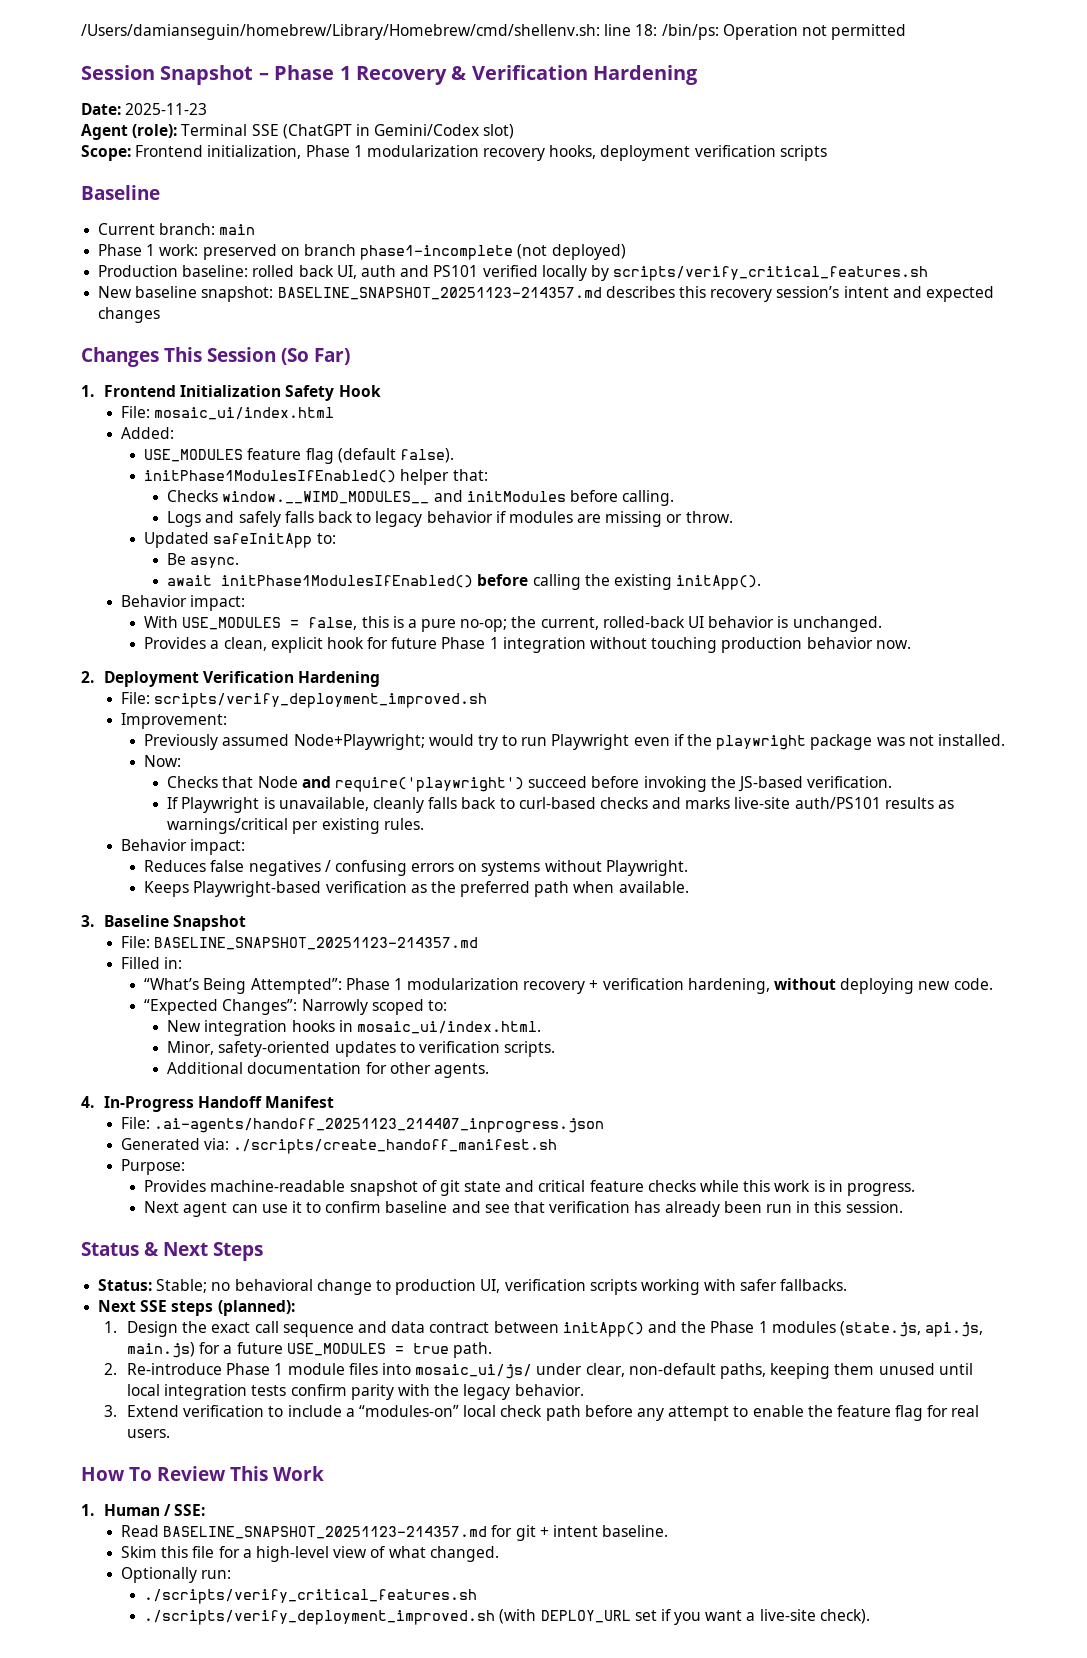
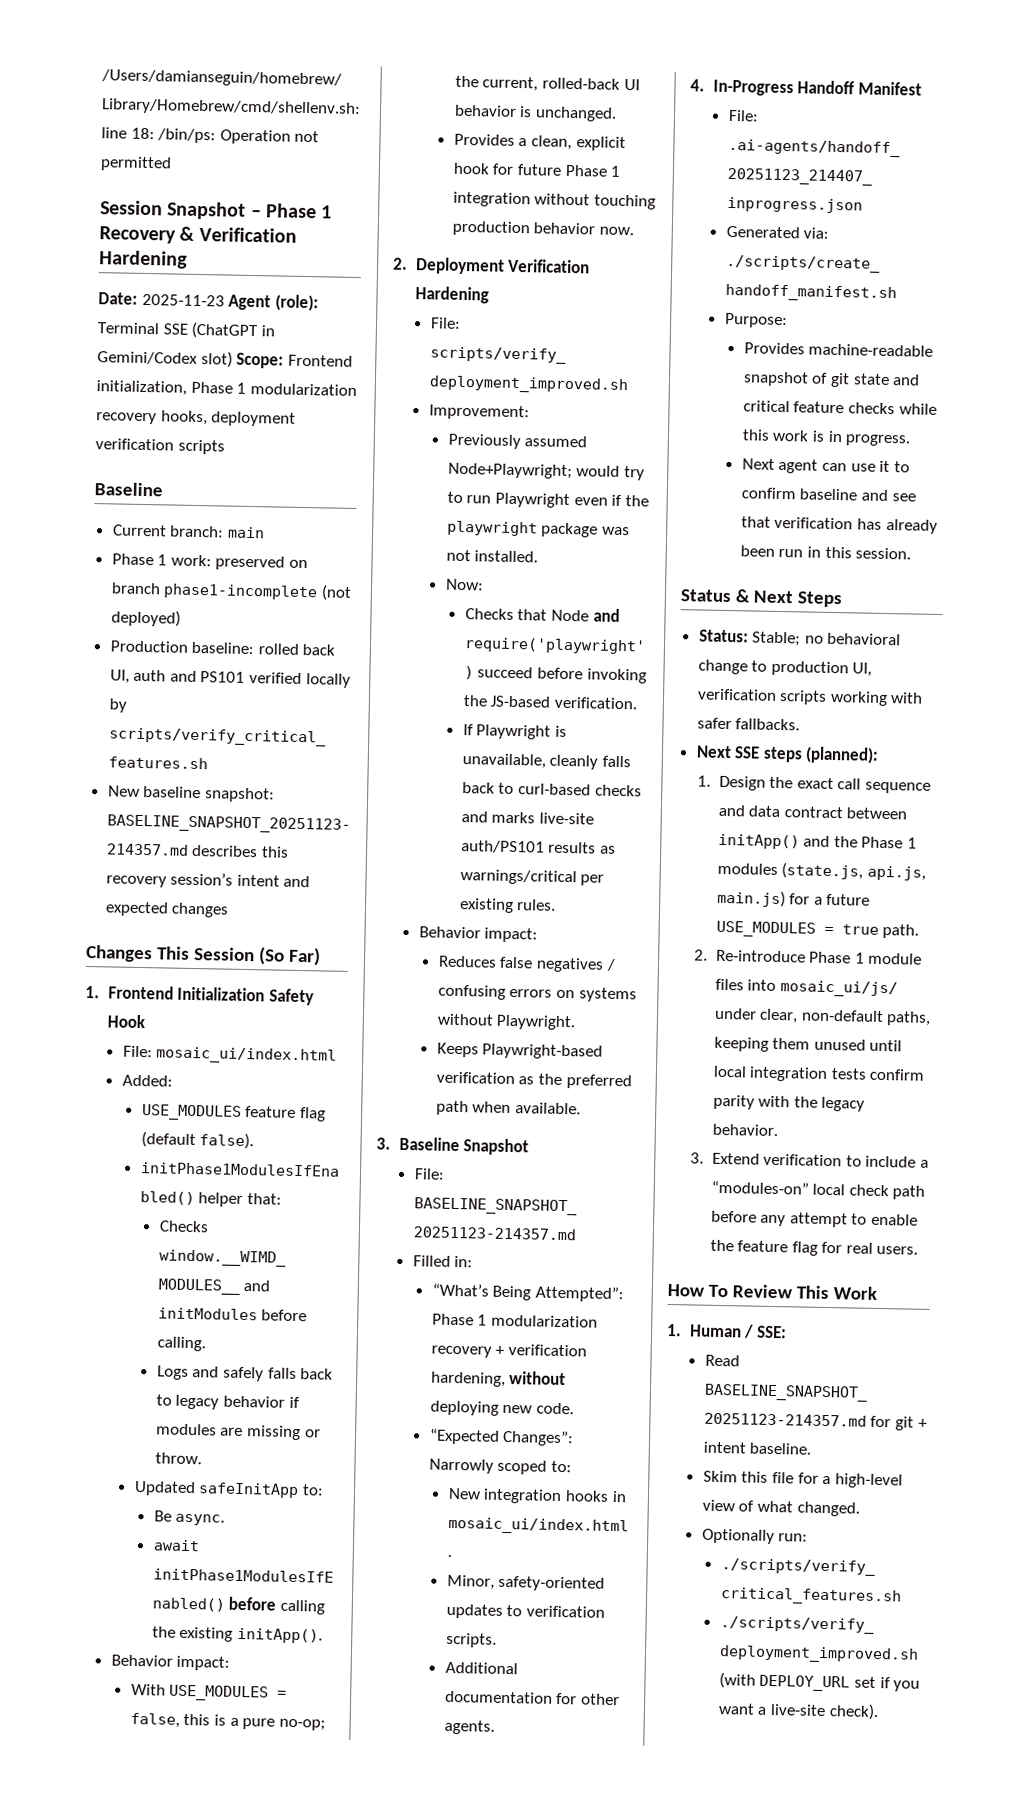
(208, 109) // -> (225, 300) none
(515, 131) // -> (233, 359) none

